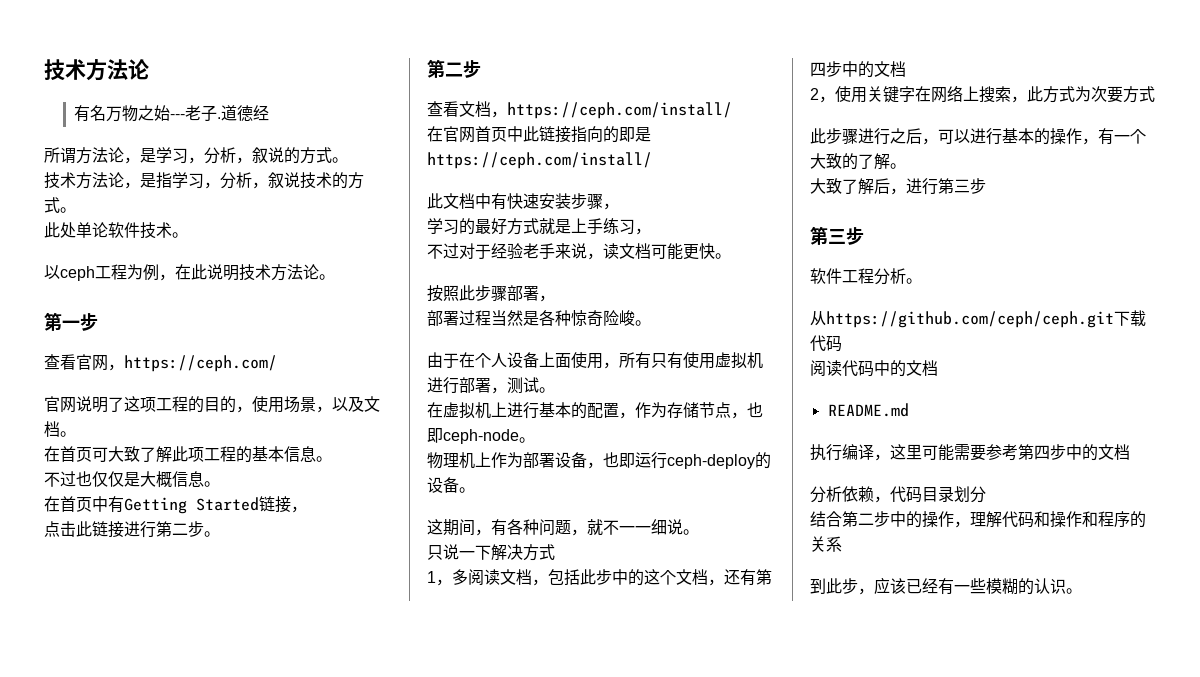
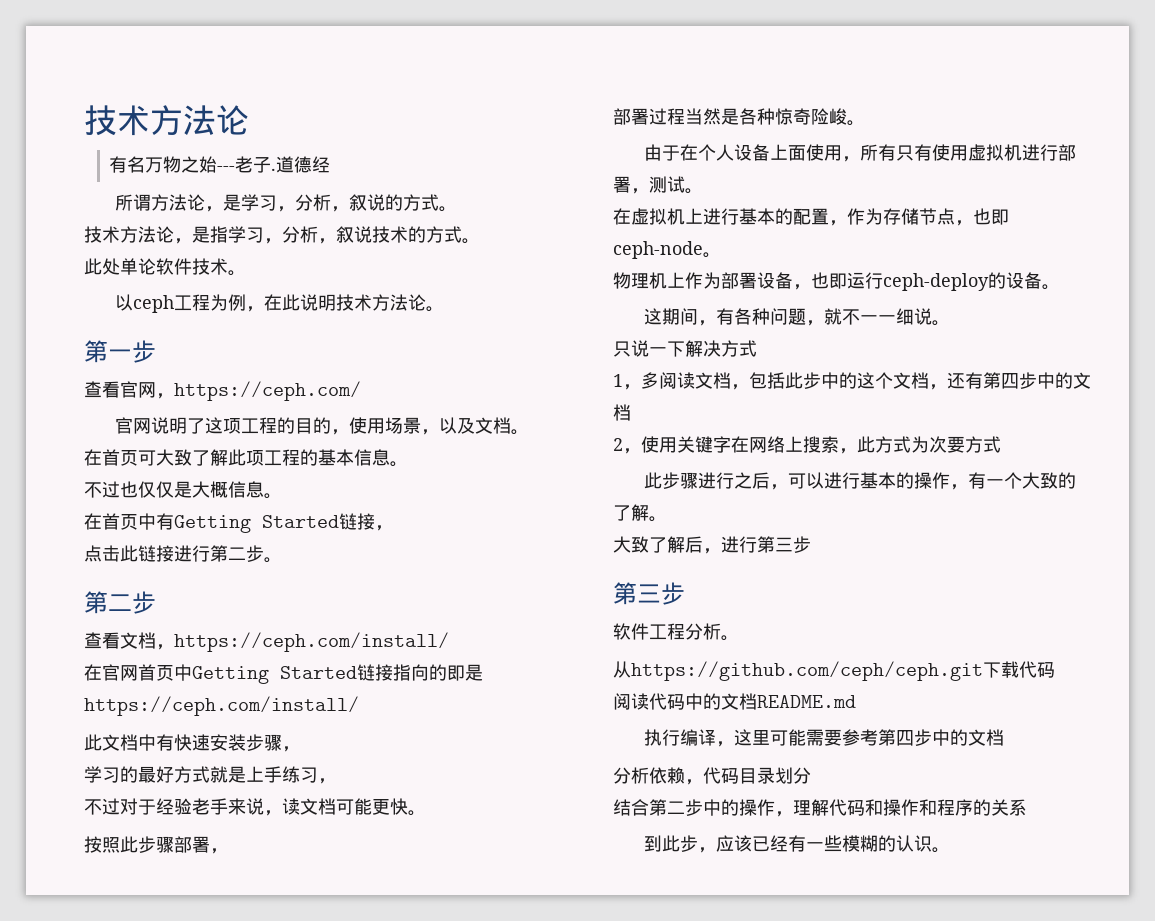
[523,126,539,142] 此 -> [192,666,357,684] Getting Started
(938, 368) // -> (757, 701) none

